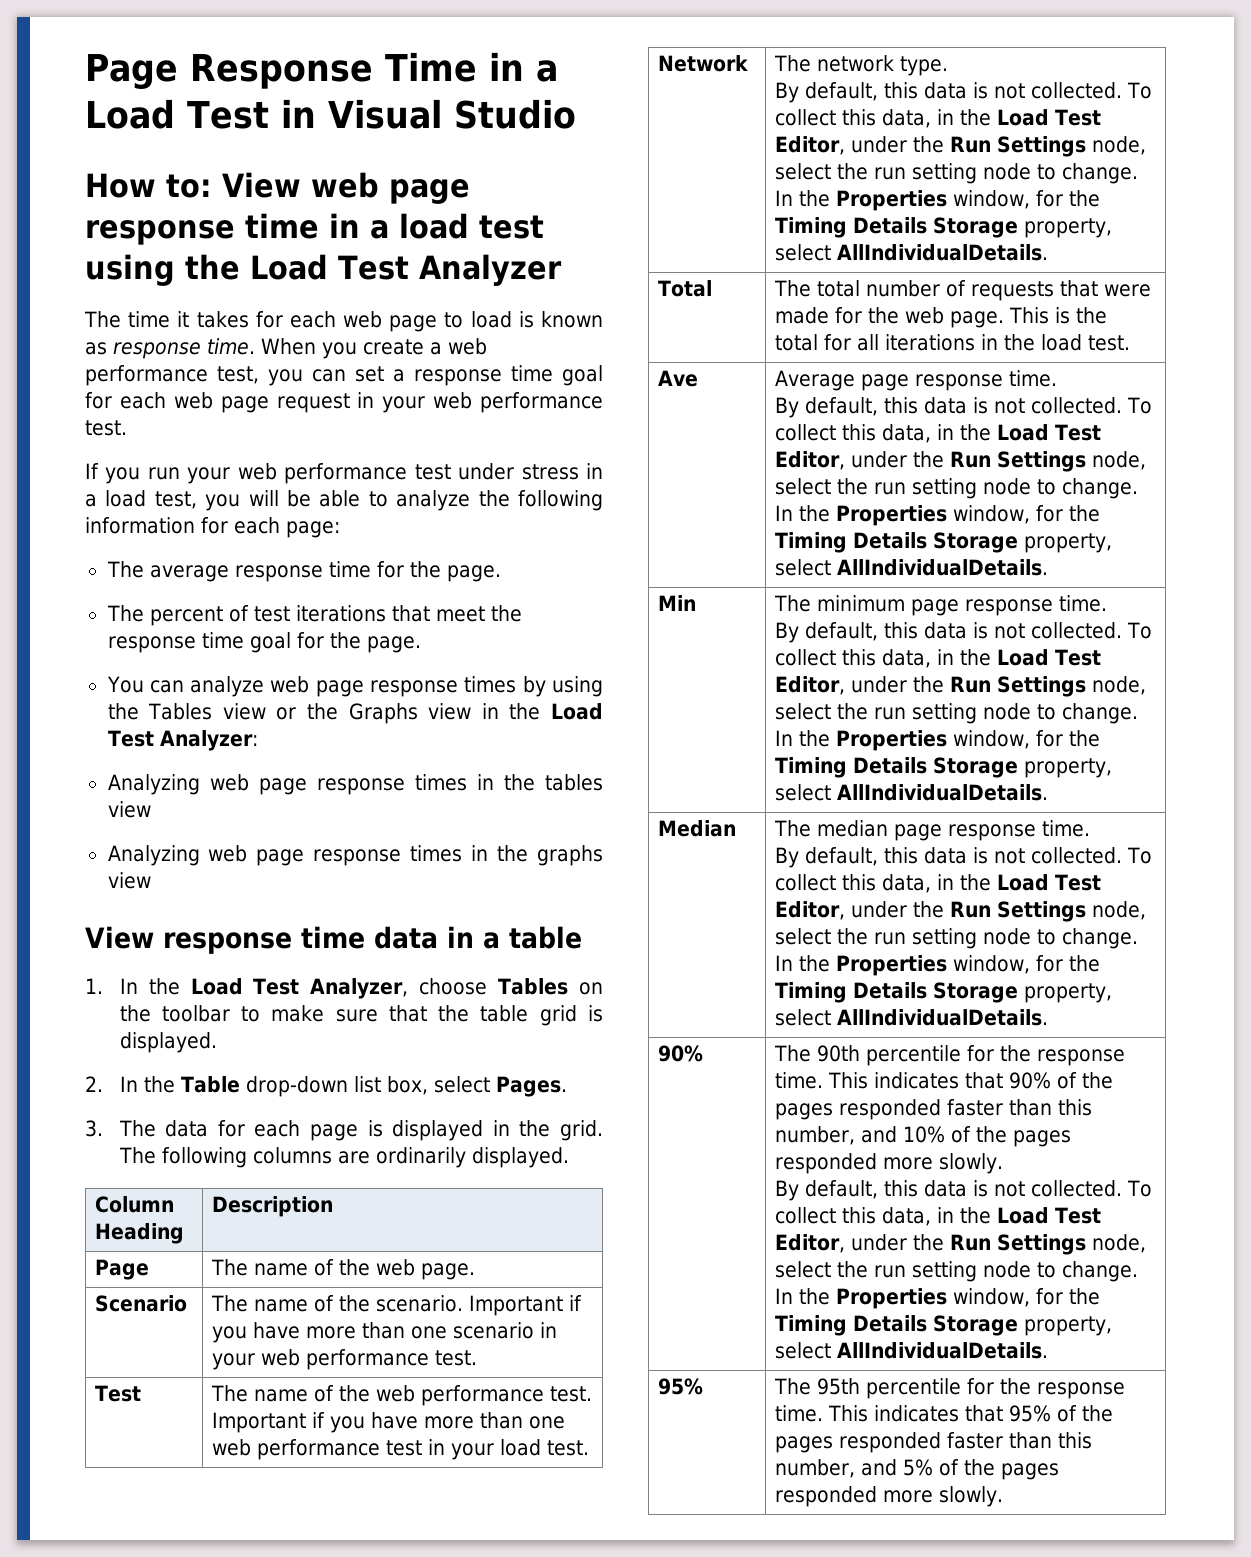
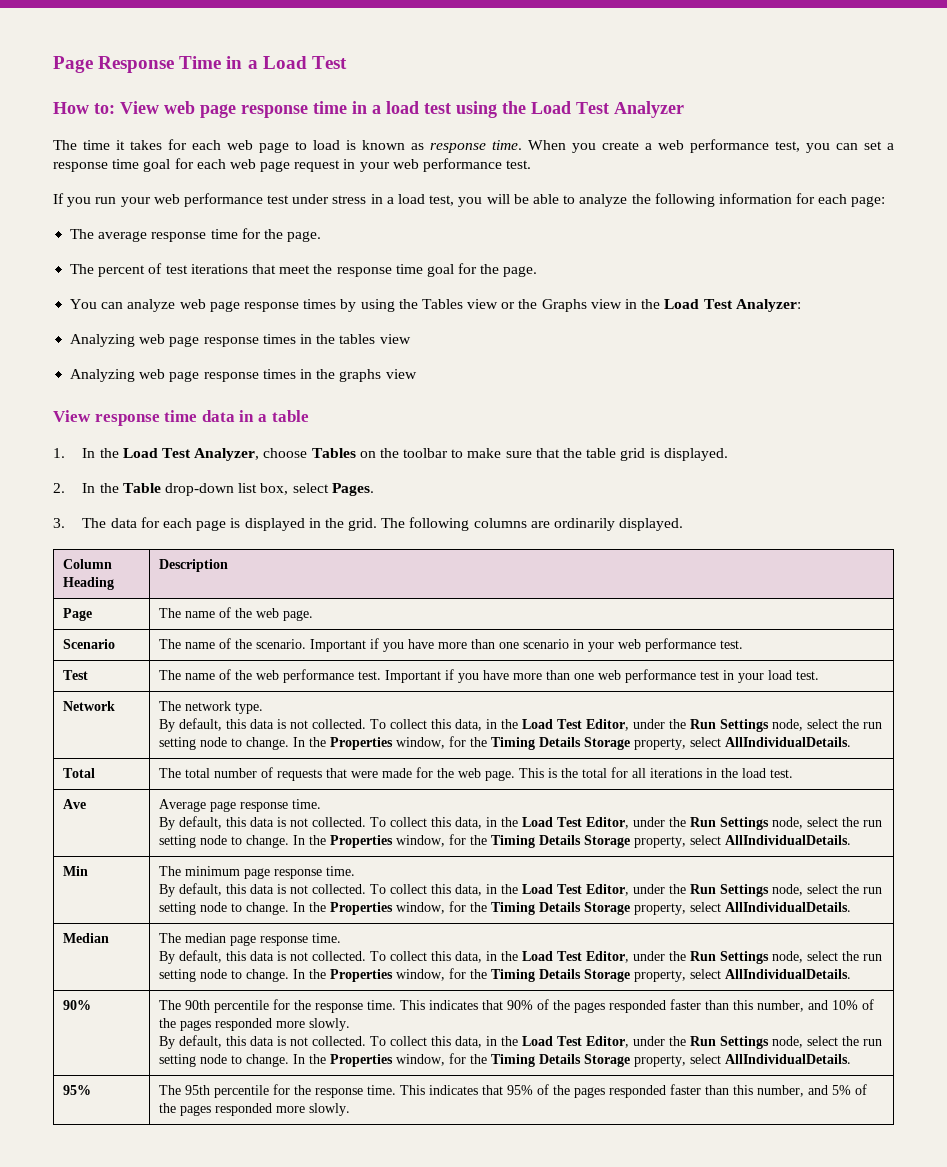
[280,99,576,129] in Visual Studio -> (347, 62) none

